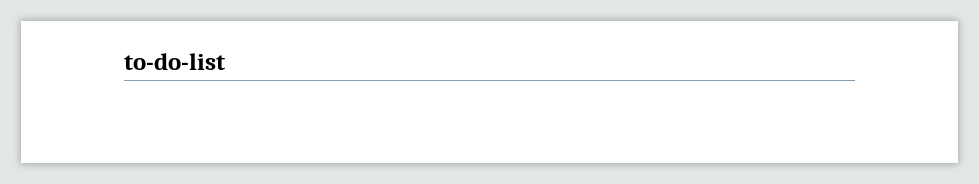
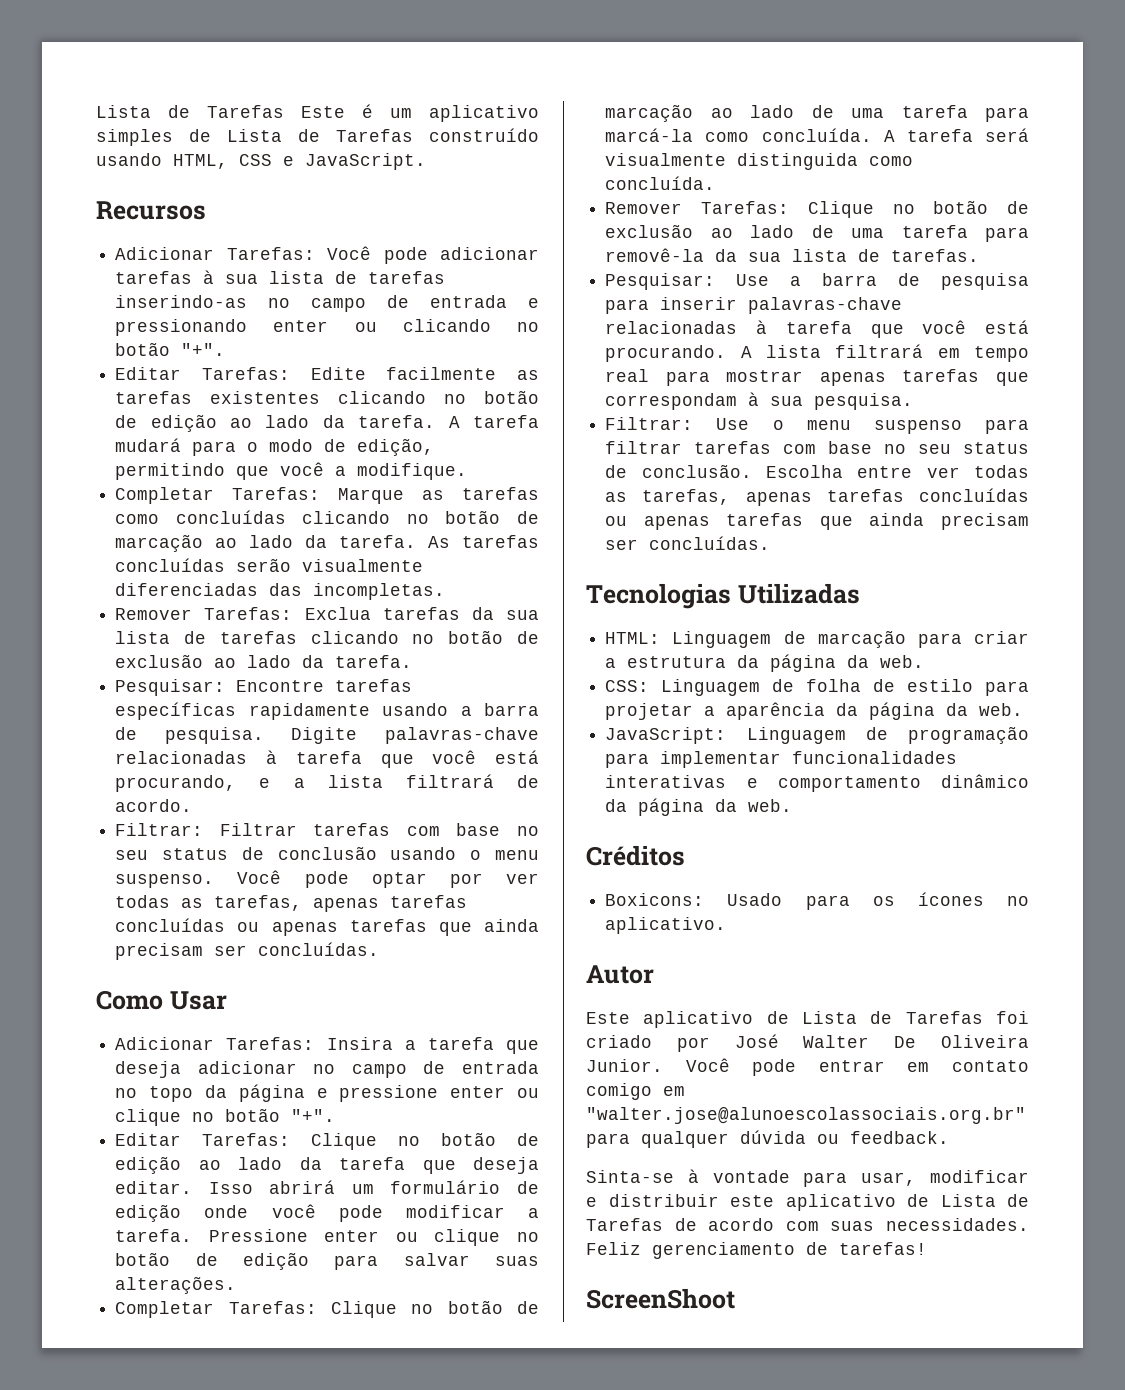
[124,53,226,70] to-do-list -> [96,104,539,122] [96,128,539,146] [96,153,426,170] [96,201,206,220] [115,246,539,264] [115,270,446,284] [115,295,539,312] [115,319,539,336] [115,342,226,356] [115,367,539,380] [115,390,539,404] [115,414,539,432] [115,438,435,456] [115,462,468,480] [115,487,539,504] [115,510,539,524] [115,534,539,552] [115,558,424,572] [115,583,446,600] [115,607,539,620] [115,630,539,644] [115,654,413,668] [115,679,413,696] [115,702,539,720] [115,727,539,744] [115,750,539,768] [115,774,539,792] [115,799,193,812] [115,823,539,836] [115,846,539,860] [115,870,539,888] [115,895,468,912] [115,918,539,936] [115,942,380,960] [96,990,227,1010] [115,1037,539,1054] [115,1061,539,1078] [115,1084,539,1102] [115,1108,336,1126] [115,1132,539,1150] [115,1156,539,1174] [115,1180,539,1194] [115,1204,539,1222] [115,1229,539,1246] [115,1252,539,1270] [115,1276,237,1294] [115,1300,539,1318] [605,104,1029,122] [605,128,1029,142] [605,153,914,170] [605,176,716,190] [605,200,1029,218] [605,224,1029,242] [605,248,980,262] [605,273,1029,290] [605,297,903,314] [605,320,1029,338] [605,344,1029,362] [605,369,1029,386] [605,392,914,410] [605,417,1029,434] [605,441,1029,454] [605,464,1029,478] [605,488,1029,506] [605,513,1029,530] [605,536,771,550] [586,583,860,609] [605,630,1029,648] [605,654,925,672] [605,679,1029,696] [605,702,1024,720] [605,726,1029,744] [605,751,958,768] [605,774,1029,792] [605,798,793,816] [586,845,685,866] [605,892,1029,910] [605,917,727,934] [586,965,654,984] [586,1011,1029,1028] [586,1034,1029,1052] [586,1058,1029,1076] [586,1083,685,1100] [586,1107,1026,1124] [586,1130,949,1148] [586,1169,1029,1187] [586,1194,1029,1211] [586,1218,1029,1231] [586,1242,927,1259] [586,1288,735,1309] Lista de Tarefas Este é um aplicativo simples de Lista de Tarefas construído usando HTML, CSS e JavaScript. // Recursos // Adicionar Tarefas: Você pode adicionar tarefas à sua lista de tarefas inserindo-as no campo de entrada e pressionando enter ou clicando no botão "+". // Editar Tarefas: Edite facilmente as tarefas existentes clicando no botão de edição ao lado da tarefa. A tarefa mudará para o modo de edição, permitindo que você a modifique. // Completar Tarefas: Marque as tarefas como concluídas clicando no botão de marcação ao lado da tarefa. As tarefas concluídas serão visualmente diferenciadas das incompletas. // Remover Tarefas: Exclua tarefas da sua lista de tarefas clicando no botão de exclusão ao lado da tarefa. // Pesquisar: Encontre tarefas específicas rapidamente usando a barra de pesquisa. Digite palavras-chave relacionadas à tarefa que você está procurando, e a lista filtrará de acordo. // Filtrar: Filtrar tarefas com base no seu status de conclusão usando o menu suspenso. Você pode optar por ver todas as tarefas, apenas tarefas concluídas ou apenas tarefas que ainda precisam ser concluídas. // Como Usar // Adicionar Tarefas: Insira a tarefa que deseja adicionar no campo de entrada no topo da página e pressione enter ou clique no botão "+". // Editar Tarefas: Clique no botão de edição ao lado da tarefa que deseja editar. Isso abrirá um formulário de edição onde você pode modificar a tarefa. Pressione enter ou clique no botão de edição para salvar suas alterações. // Completar Tarefas: Clique no botão de marcação ao lado de uma tarefa para marcá-la como concluída. A tarefa será visualmente distinguida como concluída. // Remover Tarefas: Clique no botão de exclusão ao lado de uma tarefa para removê-la da sua lista de tarefas. // Pesquisar: Use a barra de pesquisa para inserir palavras-chave relacionadas à tarefa que você está procurando. A lista filtrará em tempo real para mostrar apenas tarefas que correspondam à sua pesquisa. // Filtrar: Use o menu suspenso para filtrar tarefas com base no seu status de conclusão. Escolha entre ver todas as tarefas, apenas tarefas concluídas ou apenas tarefas que ainda precisam ser concluídas. // Tecnologias Utilizadas // HTML: Linguagem de marcação para criar a estrutura da página da web. // CSS: Linguagem de folha de estilo para projetar a aparência da página da web. // JavaScript: Linguagem de programação para implementar funcionalidades interativas e comportamento dinâmico da página da web. // Créditos // Boxicons: Usado para os ícones no aplicativo. // Autor // Este aplicativo de Lista de Tarefas foi criado por José Walter De Oliveira Junior. Você pode entrar em contato comigo em "walter.jose@alunoescolassociais.org.br" para qualquer dúvida ou feedback. // Sinta-se à vontade para usar, modificar e distribuir este aplicativo de Lista de Tarefas de acordo com suas necessidades. Feliz gerenciamento de tarefas! // ScreenShoot

